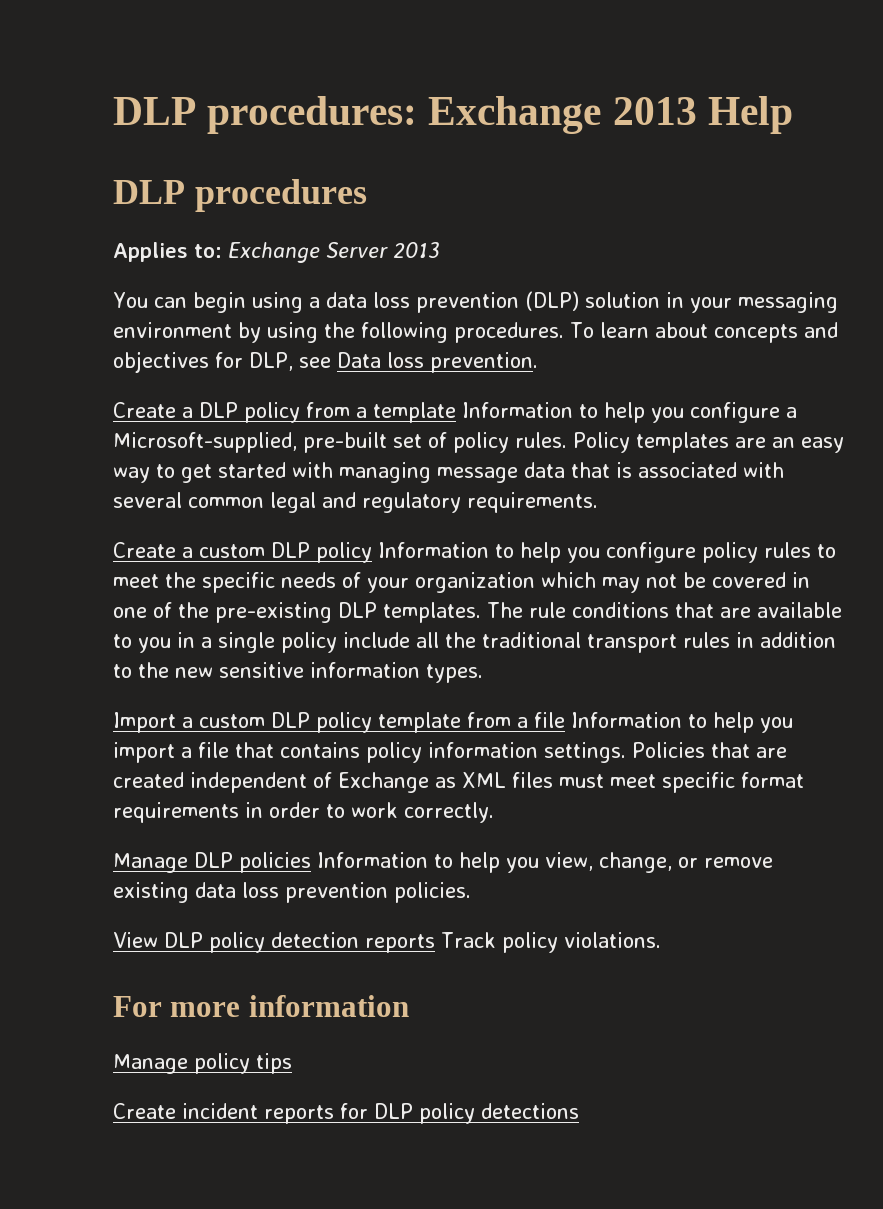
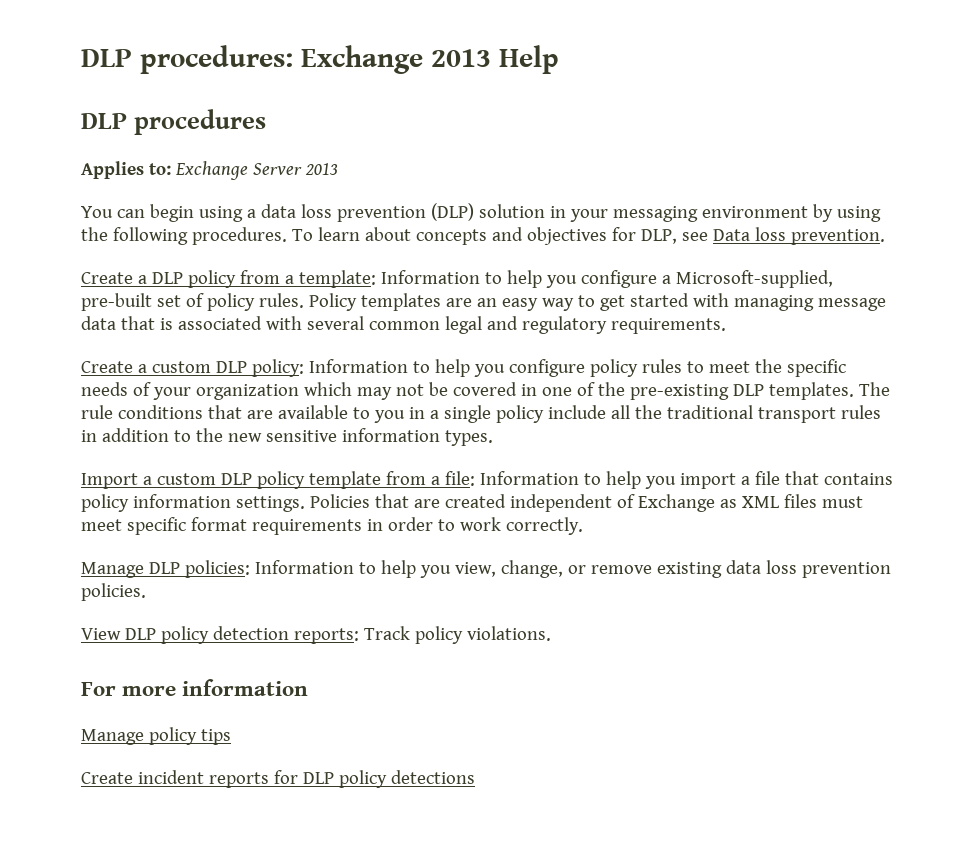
[373,402,456,423] template -> [298,270,376,288] template:
[316,542,372,563] policy -> [251,359,304,377] policy:
[534,712,565,728] file -> [444,471,475,486] file:
[239,852,311,873] policies -> [184,560,250,578] policies:
[365,934,435,953] reports -> [293,628,359,644] reports:

